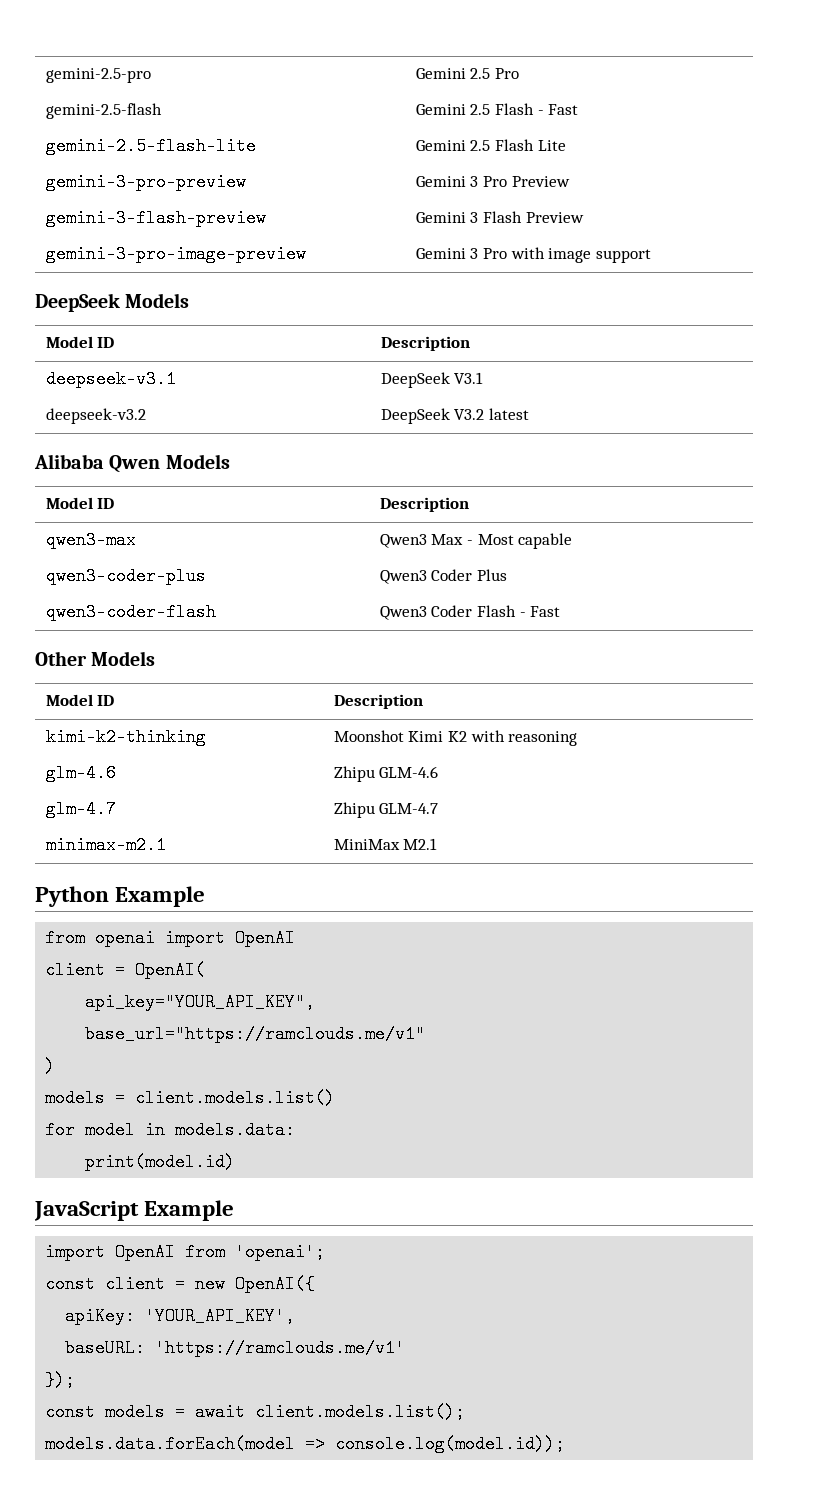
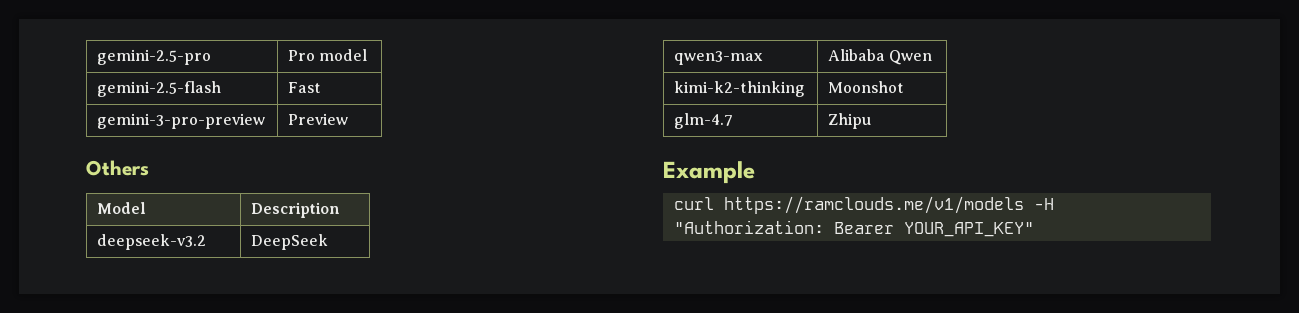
[415,68,520,79] Gemini 2.5 Pro -> [288,49,368,61] Pro model
[415,103,579,115] [45,137,256,155] [415,139,566,151] [45,173,246,191] [415,176,570,187] [45,209,266,227] [415,211,584,223] [45,245,306,263] [415,247,651,263] [35,293,190,312] [45,336,115,348] [380,336,470,351] [45,370,176,388] [380,372,484,388] Gemini 2.5 Flash - Fast // gemini-2.5-flash-lite | Gemini 2.5 Flash Lite // gemini-3-pro-preview | Gemini 3 Pro Preview // gemini-3-flash-preview | Gemini 3 Flash Preview // gemini-3-pro-image-preview | Gemini 3 Pro with image support // DeepSeek Models // Model ID | Description // deepseek-v3.1 | DeepSeek V3.1 -> [288,82,322,93] [97,113,266,129] [288,113,349,125] [86,160,149,176] [97,202,147,214] [251,202,341,218] Fast // gemini-3-pro-preview | Preview // Others // Model | Description
[454,408,530,420] [34,454,230,473] [45,497,115,509] [379,497,469,512] [45,531,136,549] [379,533,573,549] [45,567,206,585] [379,569,508,584] [45,603,216,621] [379,605,561,620] [35,651,156,666] [45,694,115,706] [333,694,423,709] [45,728,206,746] [333,730,578,746] [45,764,116,782] [333,766,439,782] [45,800,116,818] [333,802,439,818] [45,836,166,854] [333,838,438,850] [35,886,206,907] [45,929,296,947] [45,961,206,979] [85,993,316,1011] [85,1025,426,1043] [45,1057,56,1075] [45,1089,336,1107] [45,1121,296,1139] [85,1153,236,1171] [34,1200,235,1221] [45,1243,326,1261] [45,1275,316,1293] [65,1307,296,1325] [65,1339,406,1357] [45,1371,76,1389] [45,1403,466,1421] [45,1435,566,1453] V3.2 latest // Alibaba Qwen Models // Model ID | Description // qwen3-max | Qwen3 Max - Most capable // qwen3-coder-plus | Qwen3 Coder Plus // qwen3-coder-flash | Qwen3 Coder Flash - Fast // Other Models // Model ID | Description // kimi-k2-thinking | Moonshot Kimi K2 with reasoning // glm-4.6 | Zhipu GLM-4.6 // glm-4.7 | Zhipu GLM-4.7 // minimax-m2.1 | MiniMax M2.1 // Python Example // from openai import OpenAI // client = OpenAI( // api_key="YOUR_API_KEY", // base_url="https://ramclouds.me/v1" // ) // models = client.models.list() // for model in models.data: // print(model.id) // JavaScript Example // import OpenAI from 'openai'; // const client = new OpenAI({ // apiKey: 'YOUR_API_KEY', // baseURL: 'https://ramclouds.me/v1' // }); // const models = await client.models.list(); // models.data.forEach(model => console.log(model.id)); -> [674,51,764,65] [828,49,933,65] [674,81,806,97] [828,81,905,93] [674,113,734,129] [828,113,872,129] [663,161,755,184] [673,196,1054,214] [673,220,1034,237] // qwen3-max | Alibaba Qwen // kimi-k2-thinking | Moonshot // glm-4.7 | Zhipu // Example // curl https://ramclouds.me/v1/models -H "Authorization: Bearer YOUR_API_KEY"

